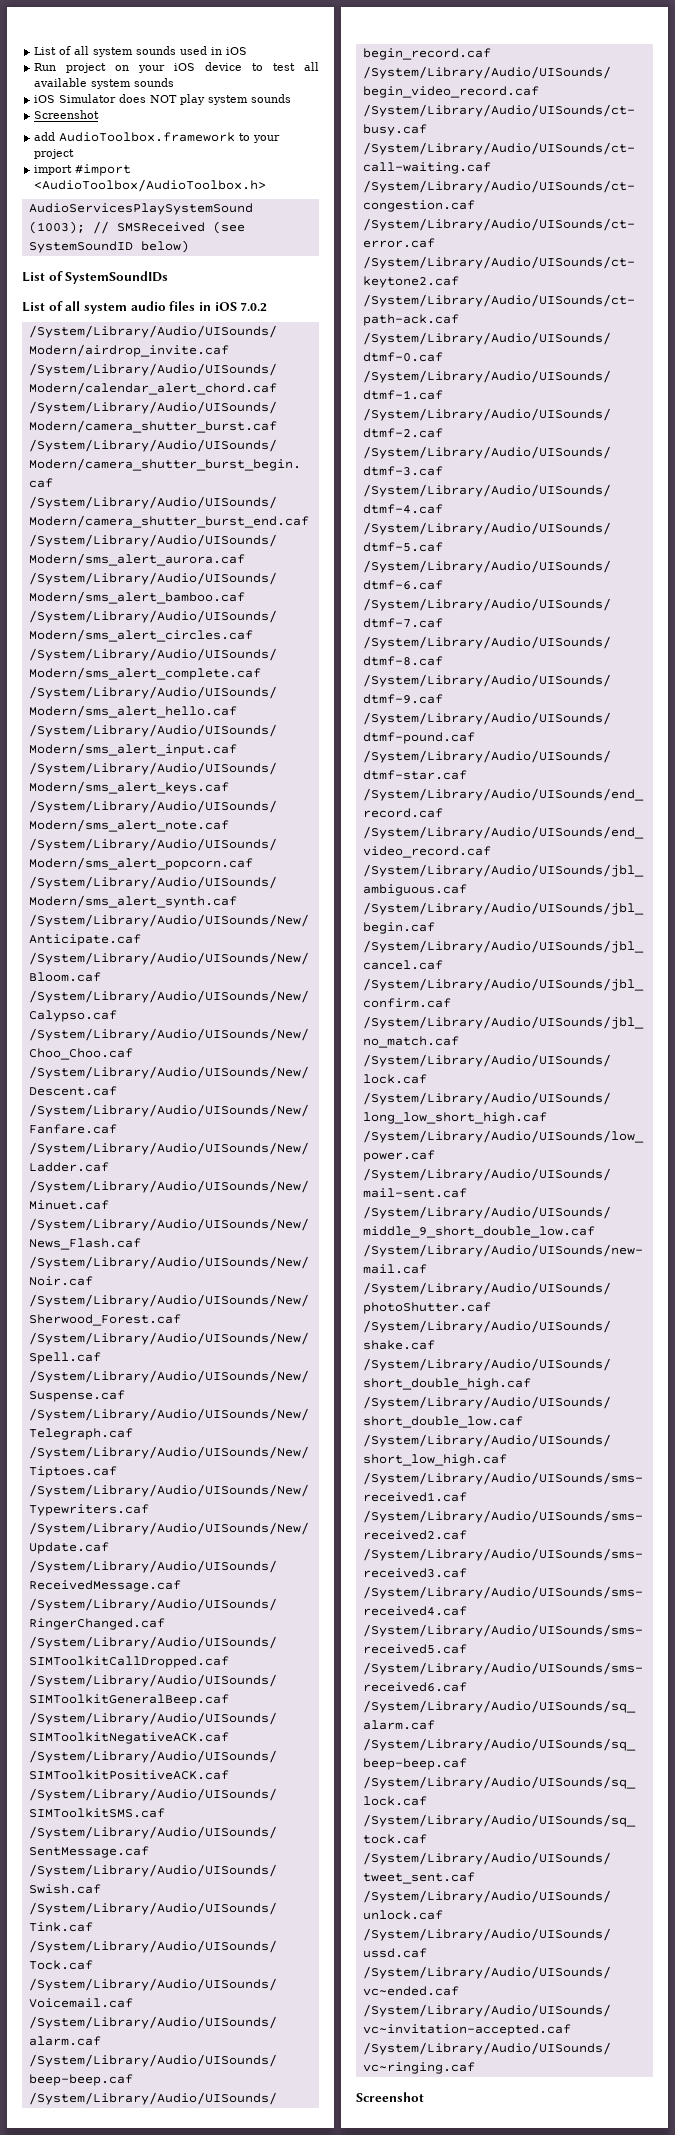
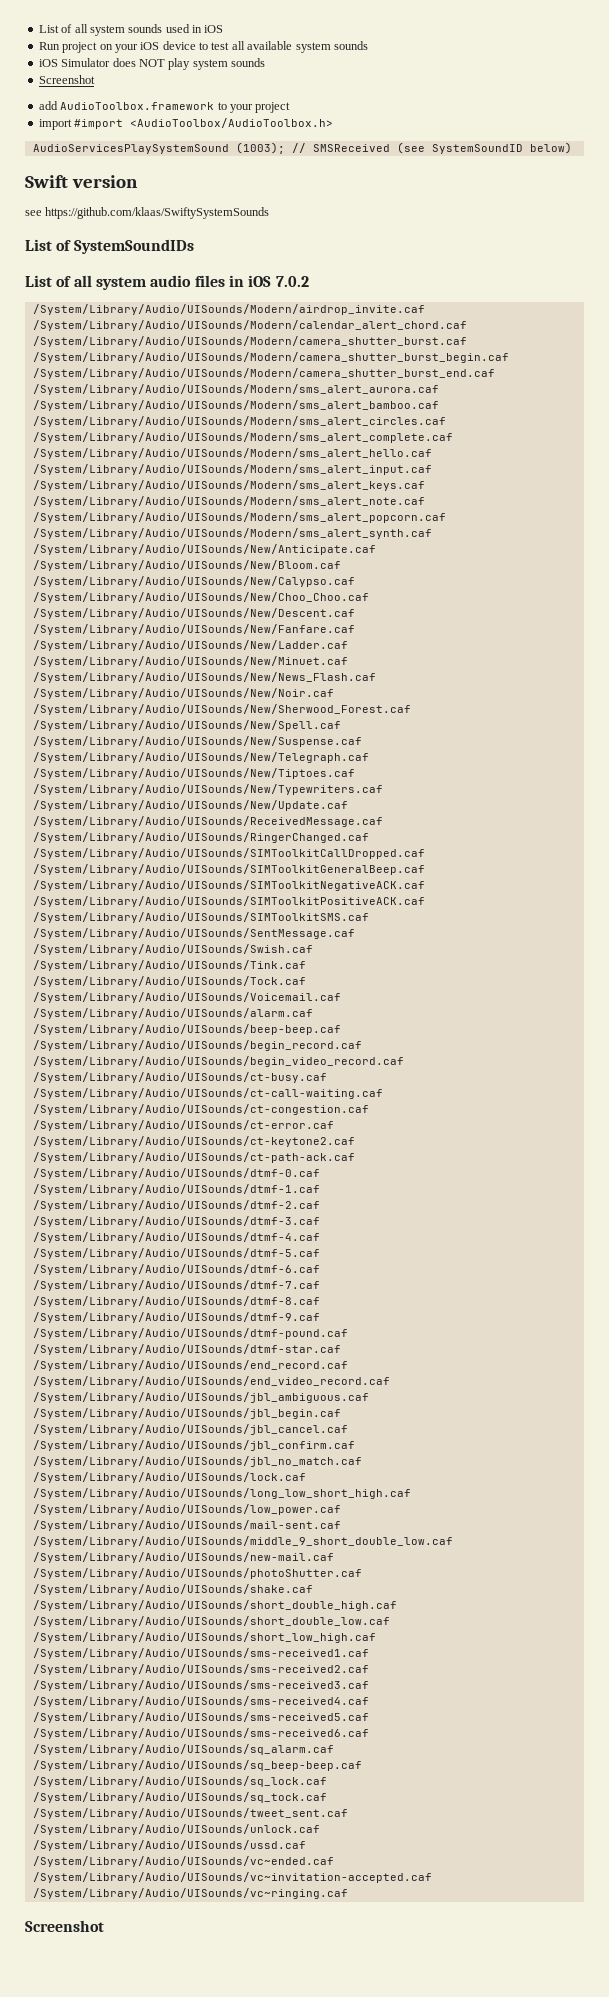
(189, 246) none -> [25,175,138,188] [25,207,270,219] // Swift version // see https://github.com/klaas/SwiftySystemSounds

